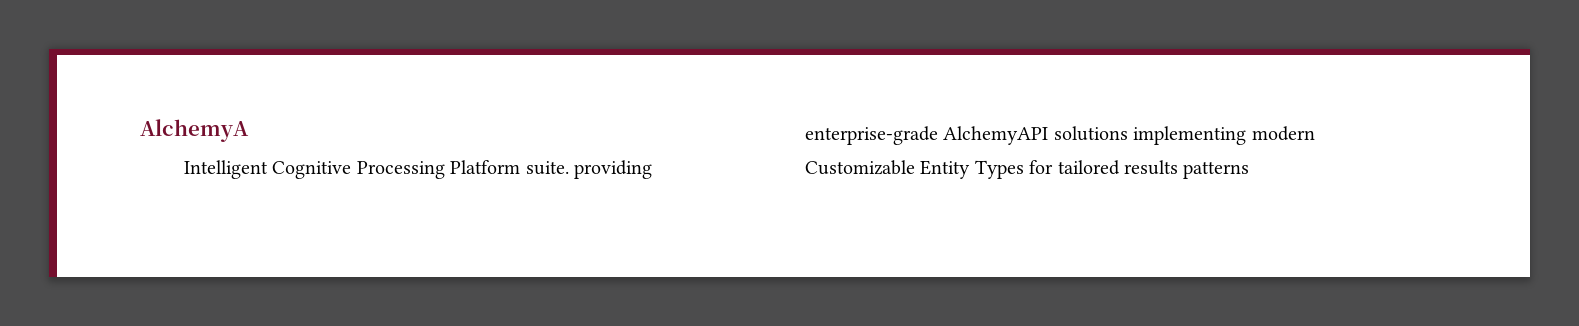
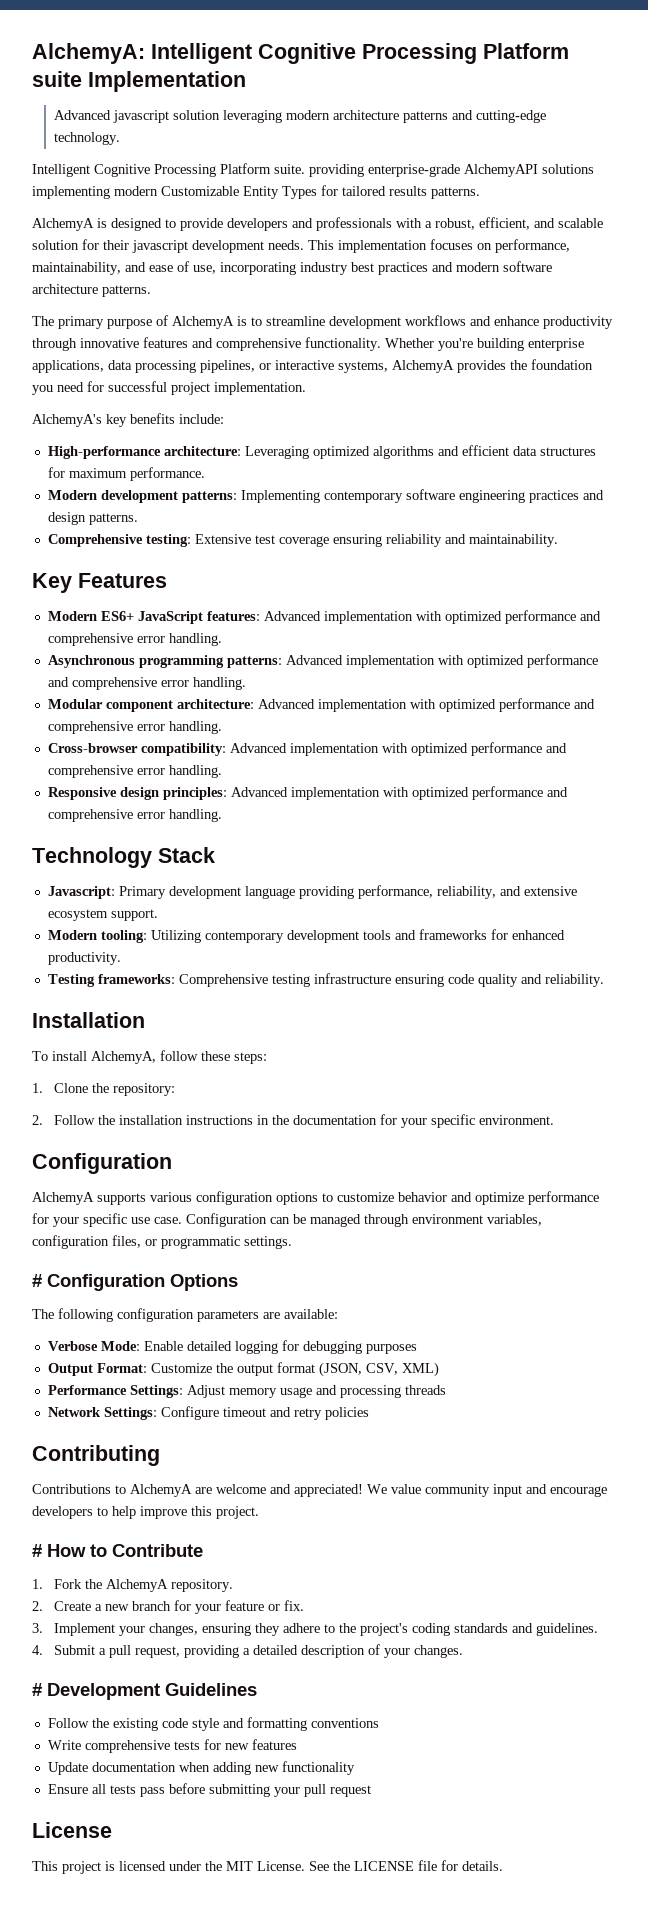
[140,119,249,142] AlchemyA -> [32,43,569,64] [32,71,246,92] [54,110,547,123] [54,132,121,145] AlchemyA: Intelligent Cognitive Processing Platform suite Implementation // Advanced javascript solution leveraging modern architecture patterns and cutting-edge technology.
[1183,161,1250,179] patterns -> [431,187,480,199] [32,217,603,231] [32,239,570,253] [32,261,552,275] [32,284,151,297] [32,315,613,329] [32,337,584,351] [32,359,593,373] [32,381,306,395] [32,413,224,427] [47,445,596,459] [47,467,205,481] [47,489,604,503] [47,512,138,525] [47,534,558,547] [32,573,167,593] [47,610,601,624] [47,633,222,646] [47,654,598,668] [47,677,246,690] [47,698,595,712] [47,721,222,734] [47,742,567,756] [47,765,222,778] [47,786,568,800] [47,809,222,822] [32,847,215,868] [47,885,577,899] [47,909,158,921] [47,929,565,943] [47,952,121,965] [47,973,604,987] [32,1012,145,1028] [32,1050,267,1064] [32,1083,176,1096] [32,1114,555,1128] [32,1153,172,1174] [32,1191,599,1205] [32,1213,542,1227] [32,1235,292,1249] [32,1274,238,1291] [32,1308,338,1322] [47,1340,417,1354] [47,1362,439,1377] [47,1385,446,1398] [47,1406,369,1420] [32,1445,160,1466] [32,1484,607,1497] [32,1506,259,1519] [32,1544,203,1557] [32,1579,234,1592] [32,1600,305,1614] [32,1623,599,1636] [32,1644,464,1658] [32,1683,257,1700] [47,1717,379,1731] [47,1739,297,1753] [47,1761,355,1775] [47,1783,371,1797] [32,1822,112,1838] [32,1860,503,1874] patterns. // AlchemyA is designed to provide developers and professionals with a robust, efficient, and scalable solution for their javascript development needs. This implementation focuses on performance, maintainability, and ease of use, incorporating industry best practices and modern software architecture patterns. // The primary purpose of AlchemyA is to streamline development workflows and enhance productivity through innovative features and comprehensive functionality. Whether you're building enterprise applications, data processing pipelines, or interactive systems, AlchemyA provides the foundation you need for successful project implementation. // AlchemyA's key benefits include: // High-performance architecture: Leveraging optimized algorithms and efficient data structures for maximum performance. // Modern development patterns: Implementing contemporary software engineering practices and design patterns. // Comprehensive testing: Extensive test coverage ensuring reliability and maintainability. // Key Features // Modern ES6+ JavaScript features: Advanced implementation with optimized performance and comprehensive error handling. // Asynchronous programming patterns: Advanced implementation with optimized performance and comprehensive error handling. // Modular component architecture: Advanced implementation with optimized performance and comprehensive error handling. // Cross-browser compatibility: Advanced implementation with optimized performance and comprehensive error handling. // Responsive design principles: Advanced implementation with optimized performance and comprehensive error handling. // Technology Stack // Javascript: Primary development language providing performance, reliability, and extensive ecosystem support. // Modern tooling: Utilizing contemporary development tools and frameworks for enhanced productivity. // Testing frameworks: Comprehensive testing infrastructure ensuring code quality and reliability. // Installation // To install AlchemyA, follow these steps: // 1. Clone the repository: // 2. Follow the installation instructions in the documentation for your specific environment. // Configuration // AlchemyA supports various configuration options to customize behavior and optimize performance for your specific use case. Configuration can be managed through environment variables, configuration files, or programmatic settings. // # Configuration Options // The following configuration parameters are available: // Verbose Mode: Enable detailed logging for debugging purposes // Output Format: Customize the output format (JSON, CSV, XML) // Performance Settings: Adjust memory usage and processing threads // Network Settings: Configure timeout and retry policies // Contributing // Contributions to AlchemyA are welcome and appreciated! We value community input and encourage developers to help improve this project. // # How to Contribute // 1. Fork the AlchemyA repository. // 2. Create a new branch for your feature or fix. // 3. Implement your changes, ensuring they adhere to the project's coding standards and guidelines. // 4. Submit a pull request, providing a detailed description of your changes. // # Development Guidelines // Follow the existing code style and formatting conventions // Write comprehensive tests for new features // Update documentation when adding new functionality // Ensure all tests pass before submitting your pull request // License // This project is licensed under the MIT License. See the LICENSE file for details.

